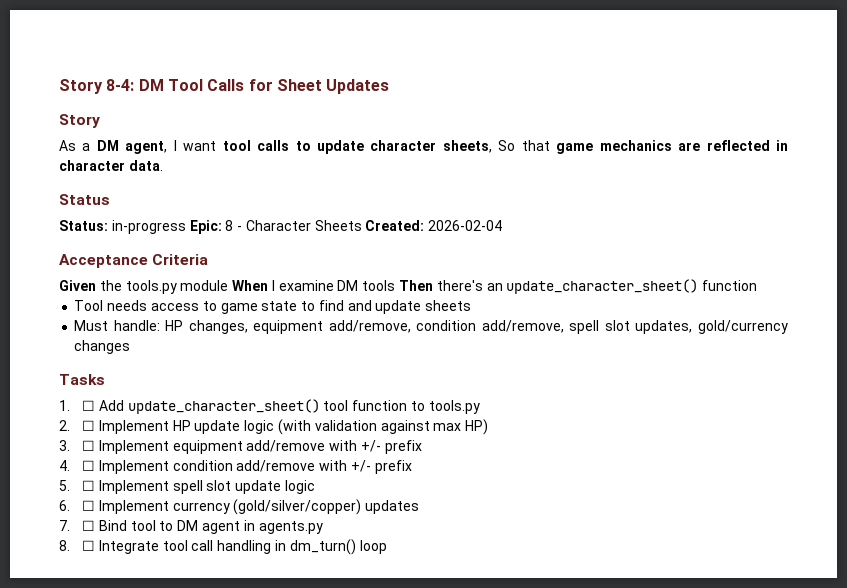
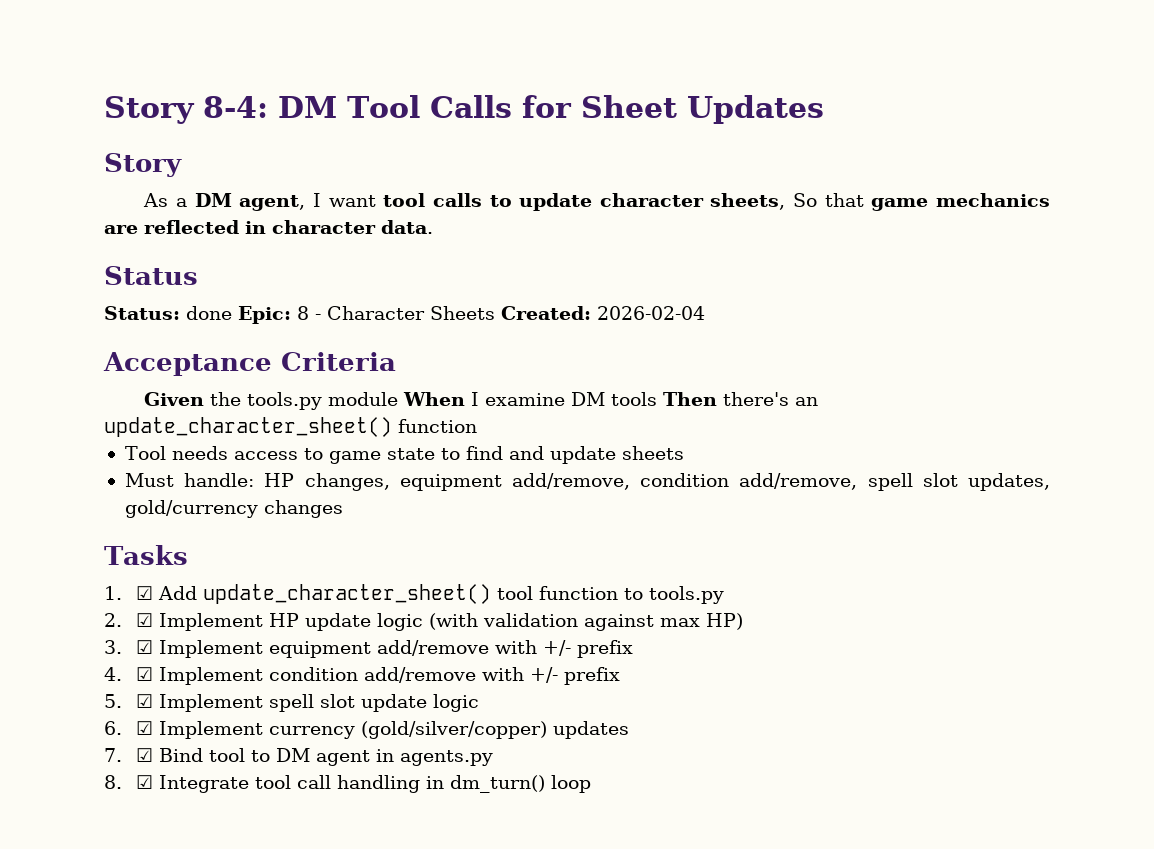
[111,220,186,234] in-progress -> [186,306,232,320] done
[82,400,96,411] ☐ -> [136,586,154,600] ☑
[82,420,96,431] ☐ -> [136,613,154,627] ☑
[82,440,96,451] ☐ -> [136,640,154,654] ☑
[82,460,96,471] ☐ -> [136,667,154,681] ☑
[82,480,96,491] ☐ -> [136,694,154,708] ☑
[82,500,96,511] ☐ -> [136,721,154,735] ☑
[82,520,96,531] ☐ -> [136,748,154,762] ☑
[82,540,96,551] ☐ -> [136,775,154,789] ☑

